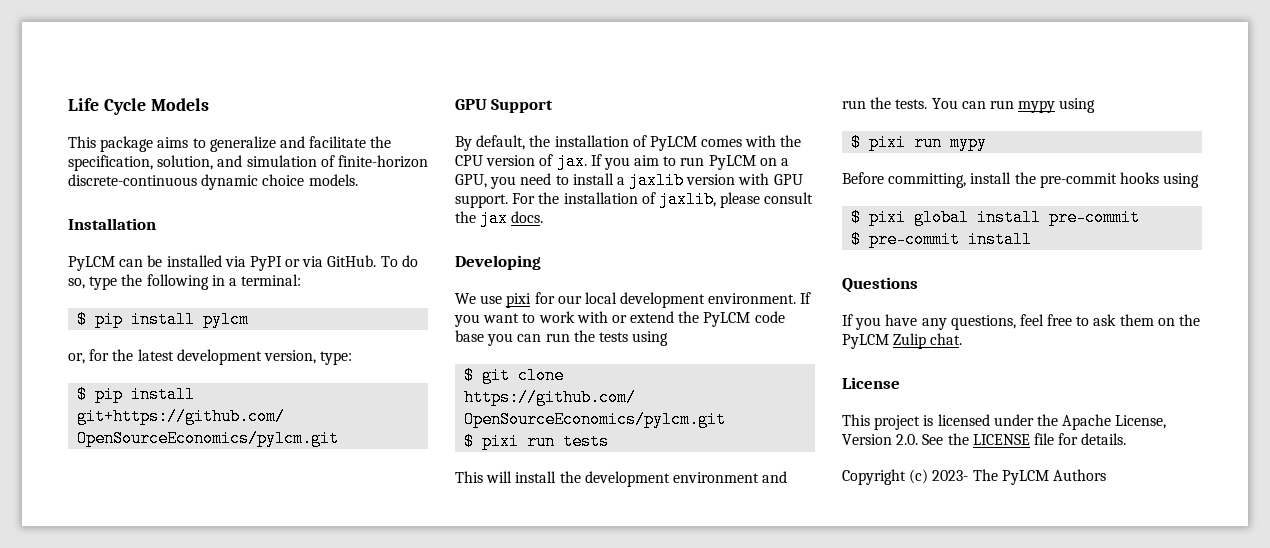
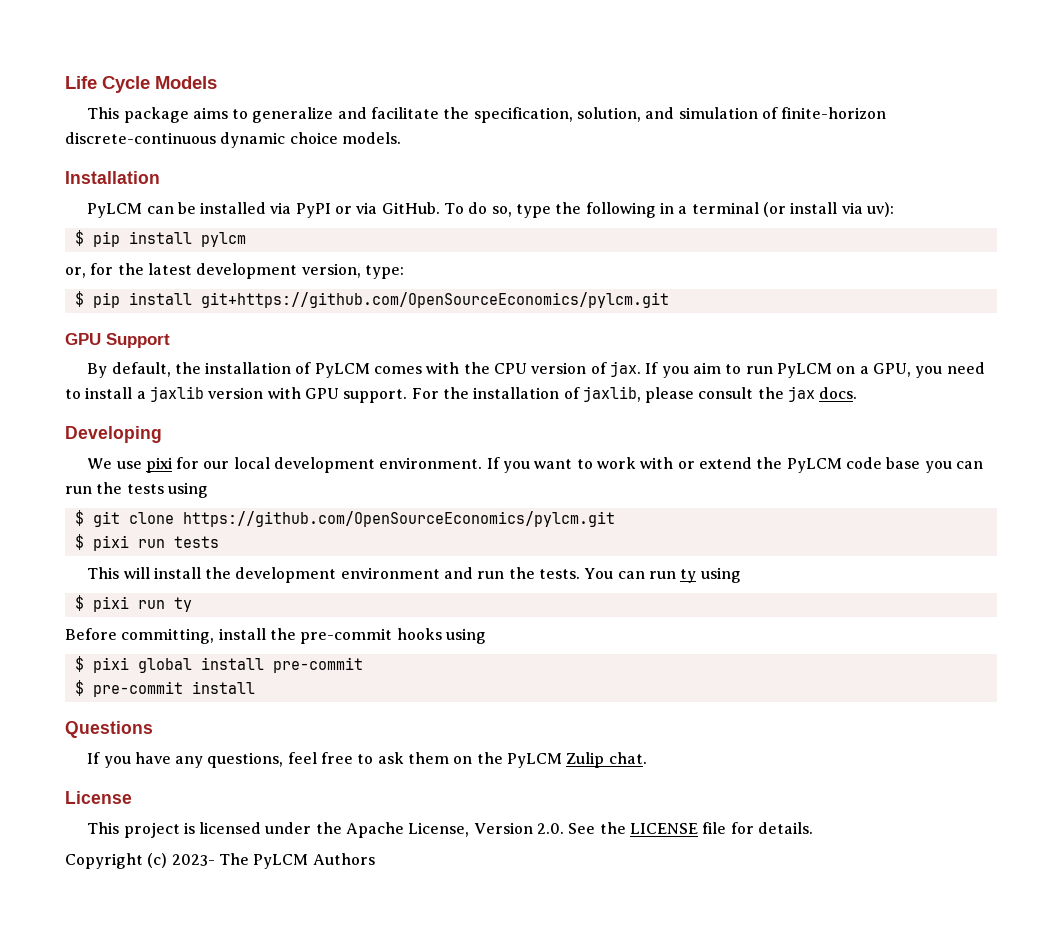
[241,274,302,286] terminal: -> [691,202,894,217] terminal (or install via uv):
[1018,100,1056,113] mypy -> [680,569,697,583] ty
[950,134,988,151] mypy -> [173,597,192,612] ty

